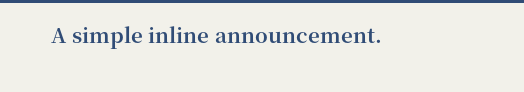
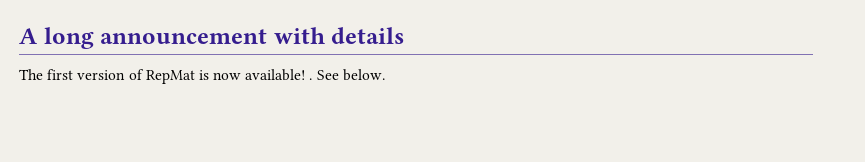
[71,26,382,49] simple inline announcement. -> [43,27,405,49] [19,69,385,84] long announcement with details // The first version of RepMat is now available! . See below.

